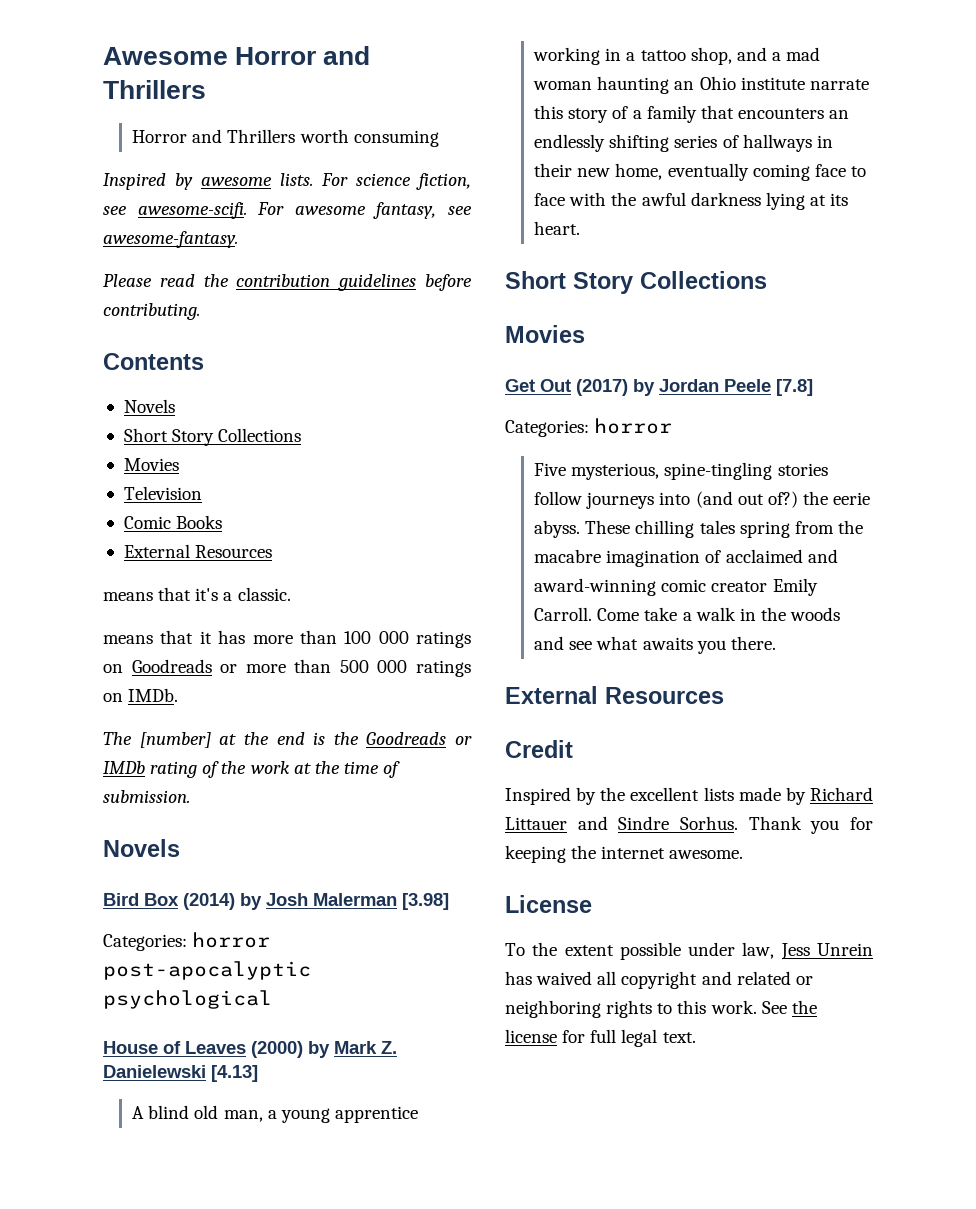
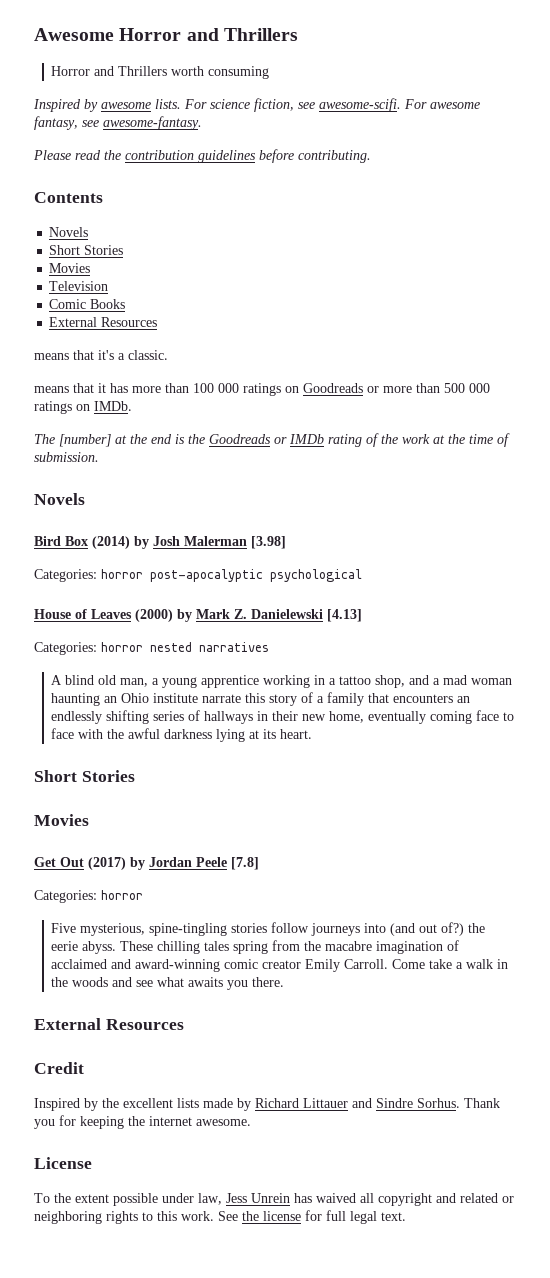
[172,428,302,446] Story Collections -> [84,245,124,255] Stories
(258, 1073) none -> [34,642,269,655] // Categories: horror nested narratives
[573,271,767,294] Story Collections -> [81,770,135,782] Stories

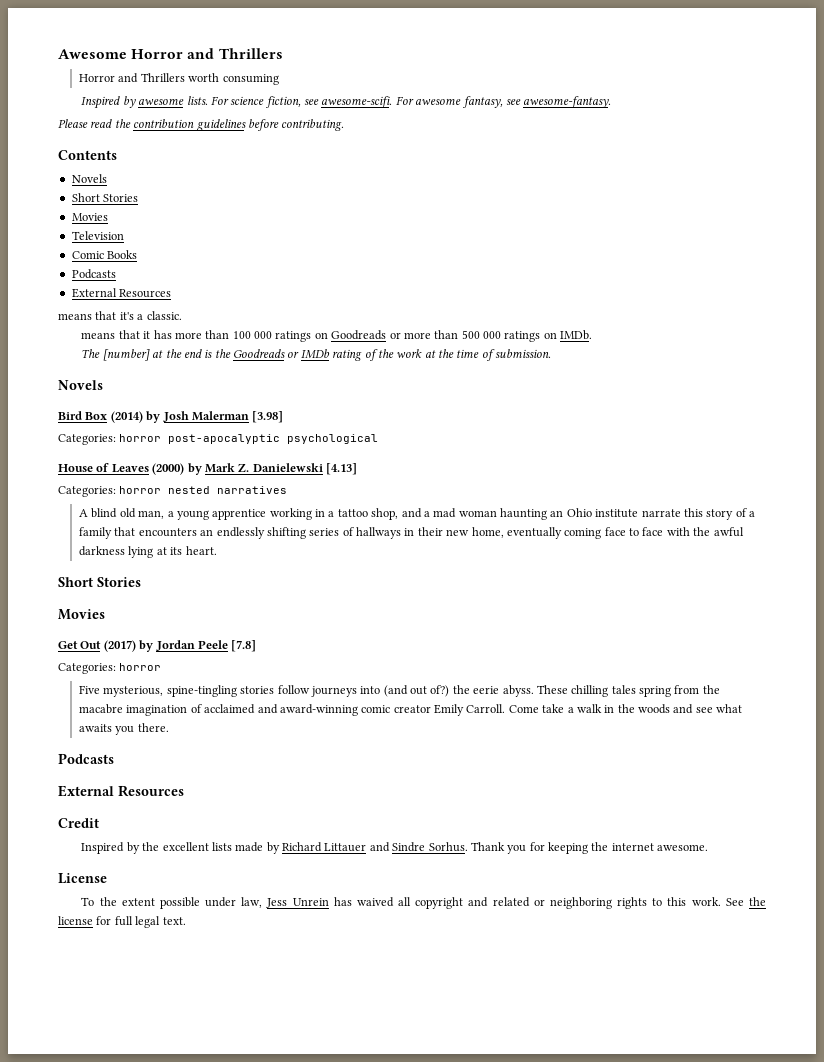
(126, 304) none -> [71,269,116,279] // Podcasts
(285, 982) none -> [58,753,114,764] // Podcasts

